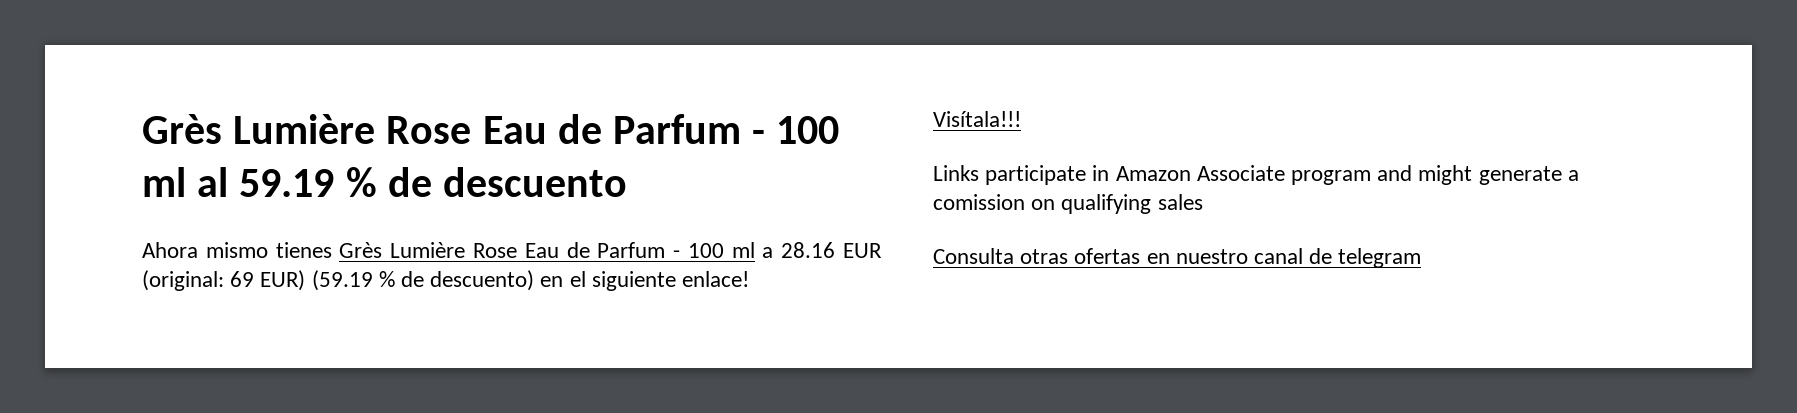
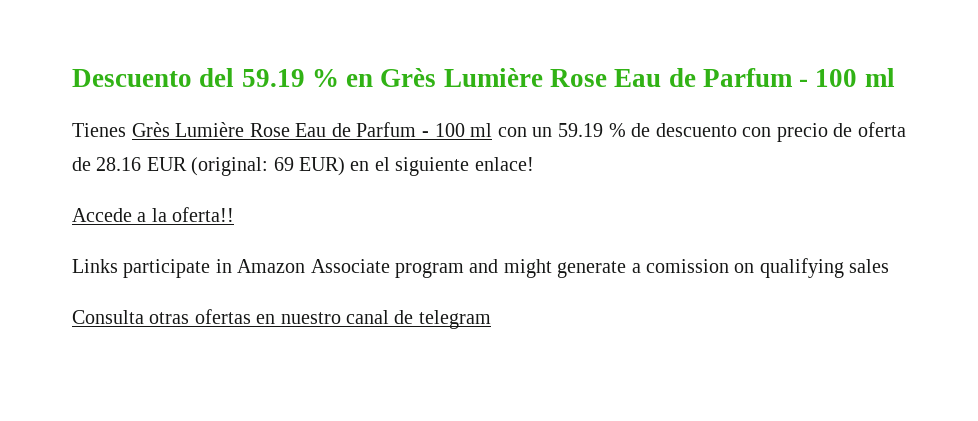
[142,114,840,144] [142,167,628,197] [142,242,774,258] Grès Lumière Rose Eau de Parfum - 100 ml al 59.19 % de descuento // Ahora mismo tienes Grès Lumière Rose Eau de Parfum - 100 ml a -> [72,68,895,87] [72,122,906,142] [72,157,91,171] Descuento del 59.19 % en Grès Lumière Rose Eau de Parfum - 100 ml // Tienes Grès Lumière Rose Eau de Parfum - 100 ml con un 59.19 % de descuento con precio de oferta de
[311,270,535,291] (59.19 % de descuento) -> (345, 166) none
[933,111,1021,127] Visítala!!! -> [72,207,235,222] Accede a la oferta!!

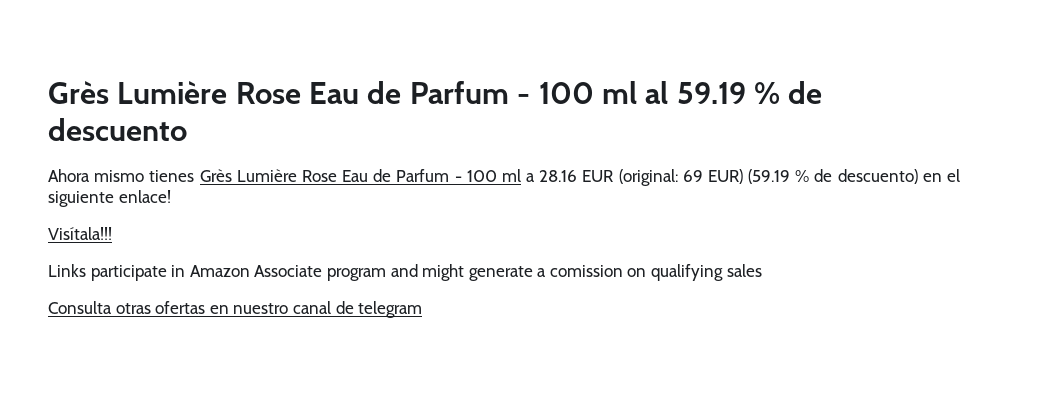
[72,68,895,87] [72,122,906,142] [72,157,91,171] Descuento del 59.19 % en Grès Lumière Rose Eau de Parfum - 100 ml // Tienes Grès Lumière Rose Eau de Parfum - 100 ml con un 59.19 % de descuento con precio de oferta de -> [48,81,823,104] [48,118,187,141] [48,169,536,182] Grès Lumière Rose Eau de Parfum - 100 ml al 59.19 % de descuento // Ahora mismo tienes Grès Lumière Rose Eau de Parfum - 100 ml a
(345, 166) none -> [748,169,918,184] (59.19 % de descuento)
[72,207,235,222] Accede a la oferta!! -> [48,227,112,240] Visítala!!!

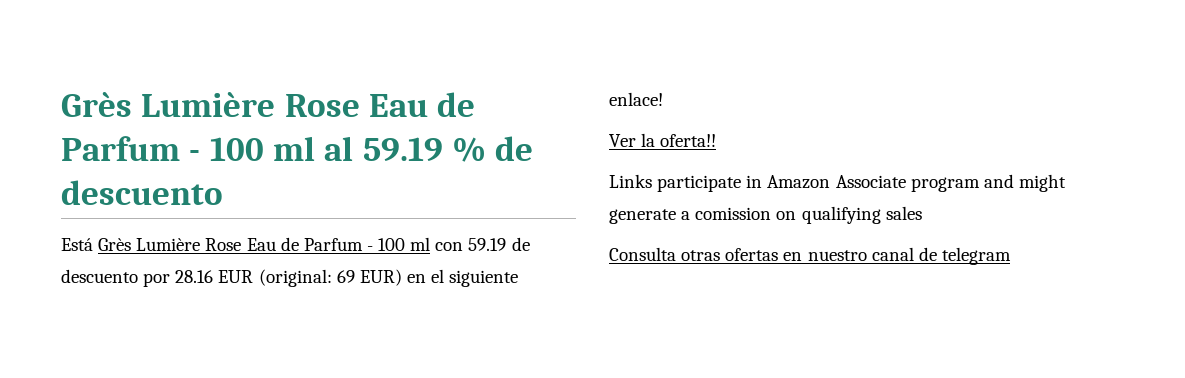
[48,169,536,182] Ahora mismo tienes Grès Lumière Rose Eau de Parfum - 100 ml a -> [61,237,530,251] [61,269,171,287] Está Grès Lumière Rose Eau de Parfum - 100 ml con 59.19 de descuento por
[748,169,918,184] (59.19 % de descuento) -> (402, 277) none
[48,227,112,240] Visítala!!! -> [609,133,717,147] Ver la oferta!!

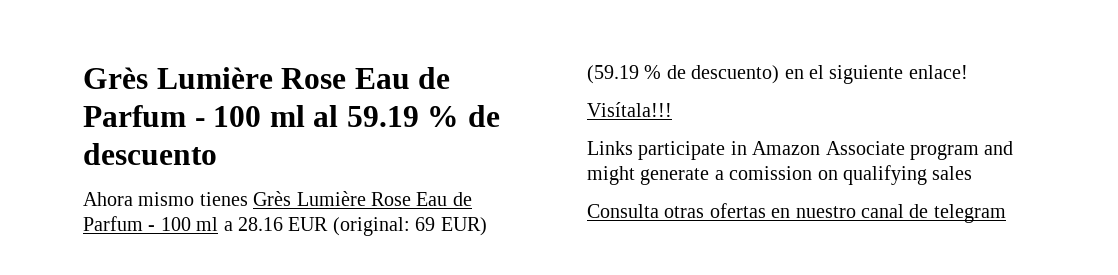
[61,237,530,251] [61,269,171,287] Está Grès Lumière Rose Eau de Parfum - 100 ml con 59.19 de descuento por -> [83,191,472,206] [83,216,233,231] Ahora mismo tienes Grès Lumière Rose Eau de Parfum - 100 ml a
(402, 277) none -> [587,65,780,84] (59.19 % de descuento)
[609,133,717,147] Ver la oferta!! -> [587,102,672,117] Visítala!!!

